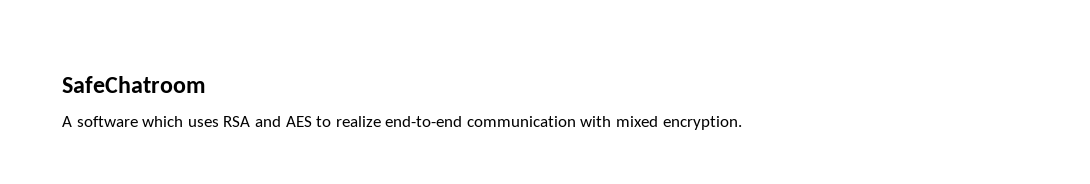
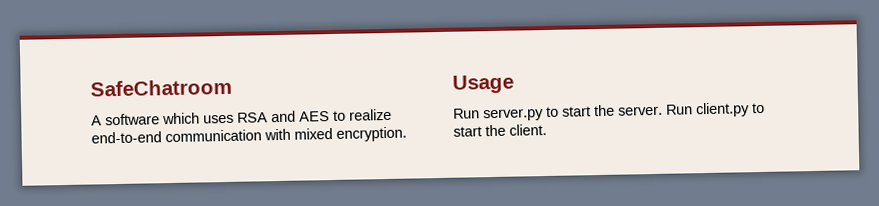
(742, 123) none -> [452,74,514,94] [453,102,765,122] [453,124,547,137] // Usage // Run server.py to start the server. Run client.py to start the client.

